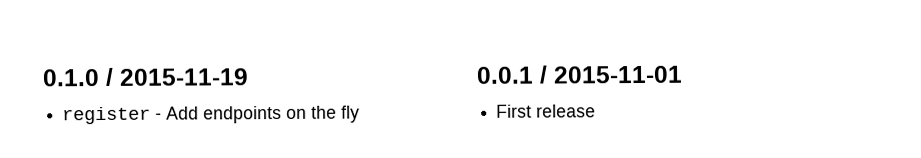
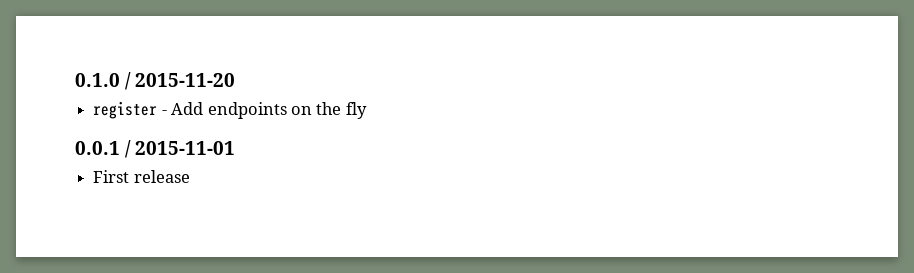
[119,68,249,86] 2015-11-19 -> [135,73,236,87] 2015-11-20

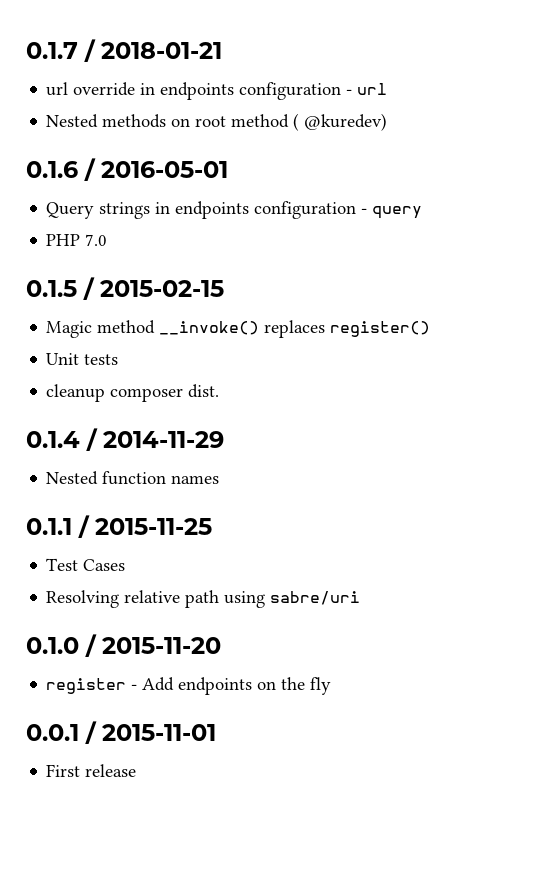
(75, 80) none -> [26,39,222,62] [46,82,388,100] [46,113,388,131] [26,158,228,181] [46,201,423,219] [46,234,108,246] [26,277,224,300] [46,320,431,338] [46,353,119,365] [46,384,220,402] [26,428,224,451] [46,471,220,485] [26,515,212,538] [46,558,126,571] [46,590,361,608] 0.1.7 / 2018-01-21 // url override in endpoints configuration - url // Nested methods on root method ( @kuredev) // 0.1.6 / 2016-05-01 // Query strings in endpoints configuration - query // PHP 7.0 // 0.1.5 / 2015-02-15 // Magic method __invoke() replaces register() // Unit tests // cleanup composer dist. // 0.1.4 / 2014-11-29 // Nested function names // 0.1.1 / 2015-11-25 // Test Cases // Resolving relative path using sabre/uri //

